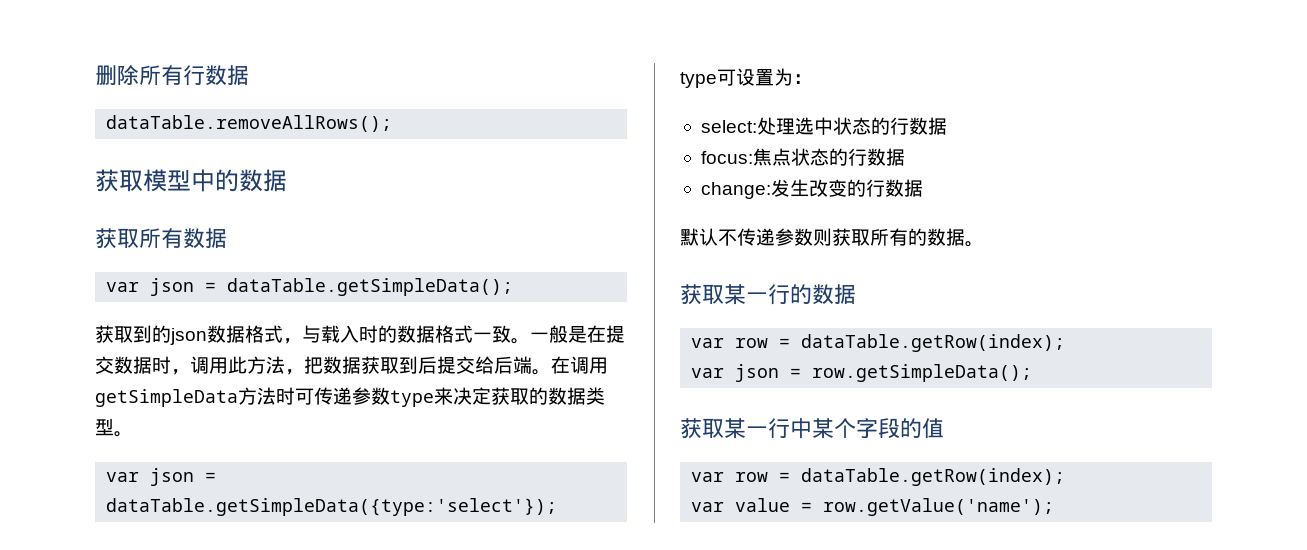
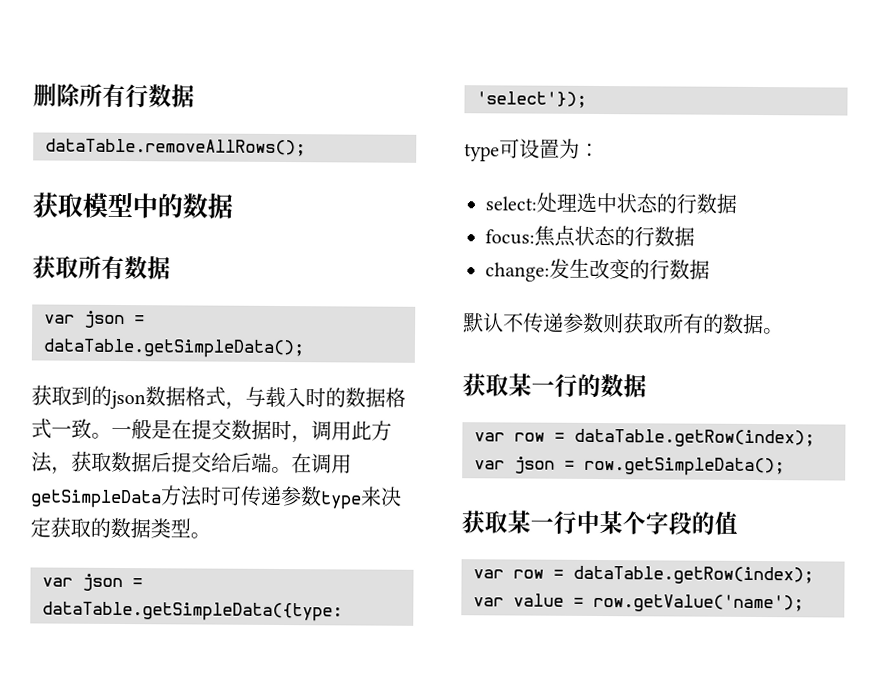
[304,356,418,374] 把数据获取到 -> [71,451,152,473] 获取数据

